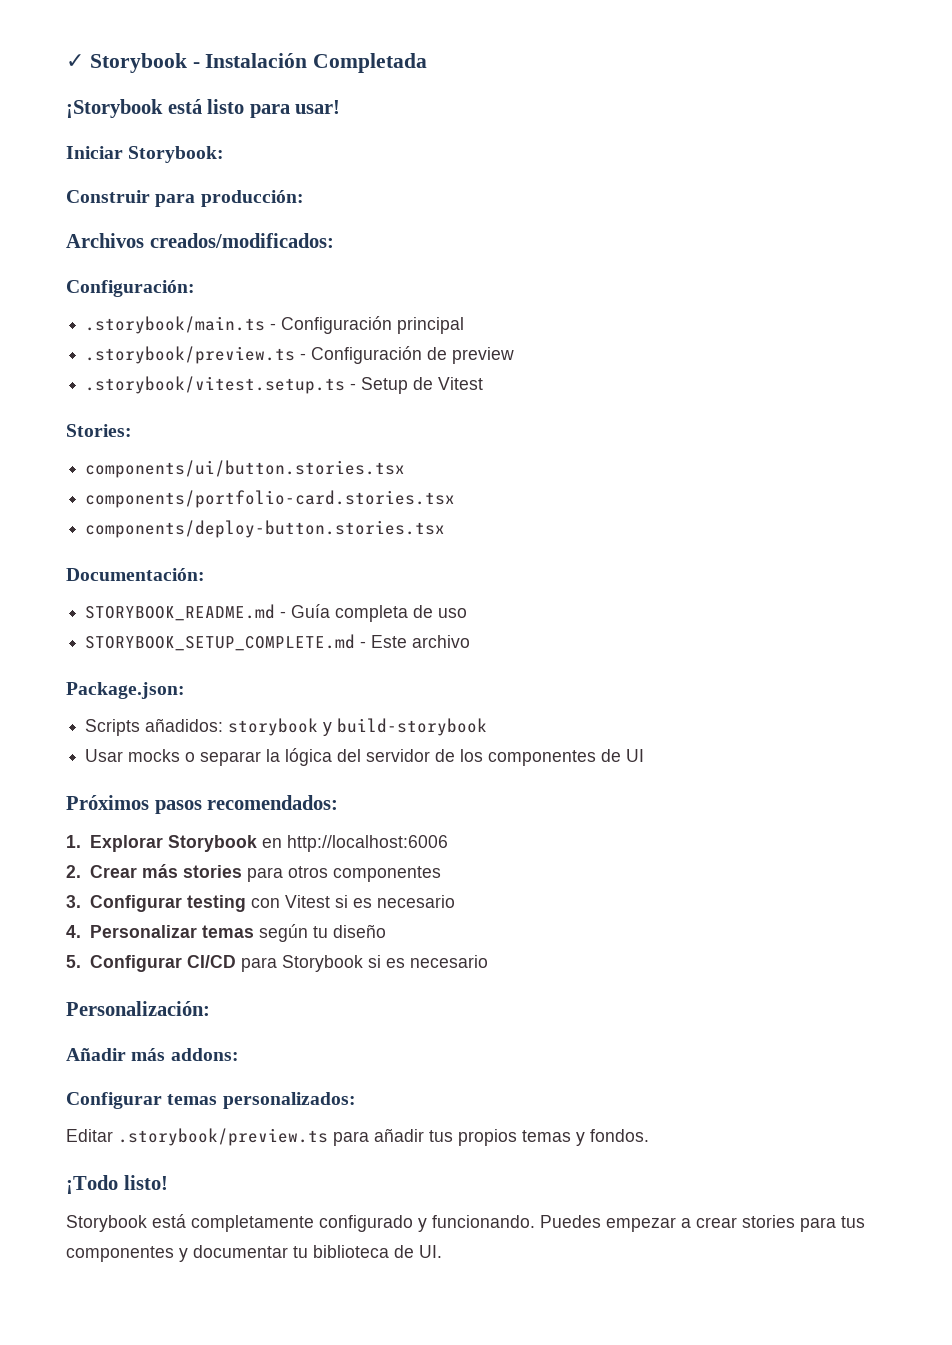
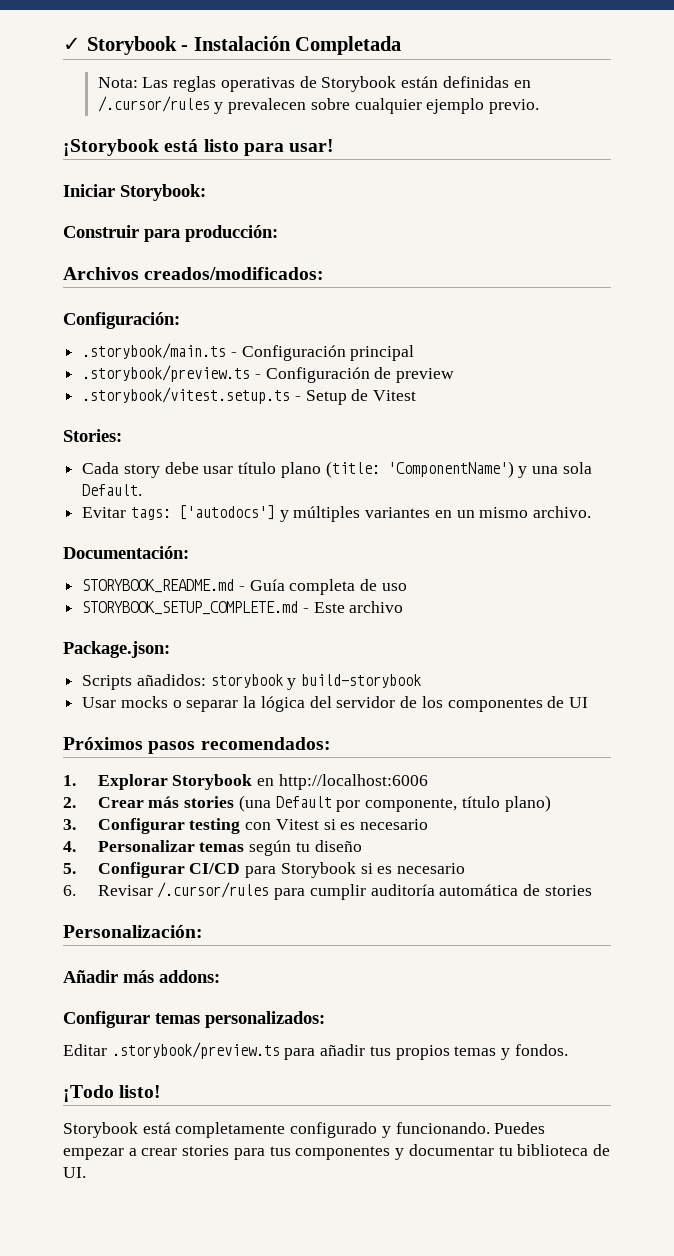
(428, 63) none -> [97,76,531,92] [97,96,540,114] // Nota: Las reglas operativas de Storybook están definidas en /.cursor/rules y prevalecen sobre cualquier ejemplo previo.
[85,460,406,478] [85,490,456,508] [85,520,446,538] components/ui/button.stories.tsx // components/portfolio-card.stories.tsx // components/deploy-button.stories.tsx -> [82,461,592,478] [82,484,143,496] [82,505,592,522] Cada story debe usar título plano (title: 'ComponentName') y una sola Default. // Evitar tags: ['autodocs'] y múltiples variantes en un mismo archivo.
[246,866,441,882] para otros componentes -> [238,795,551,812] (una Default por componente, título plano)
(488, 961) none -> [63,882,592,900] // 6. Revisar /.cursor/rules para cumplir auditoría automática de stories

